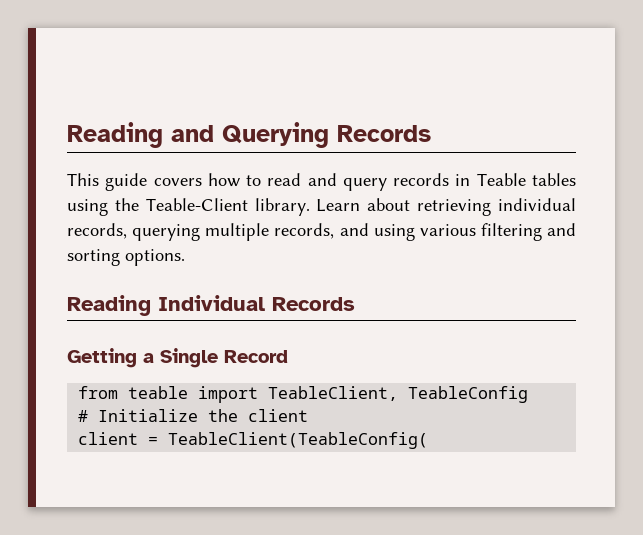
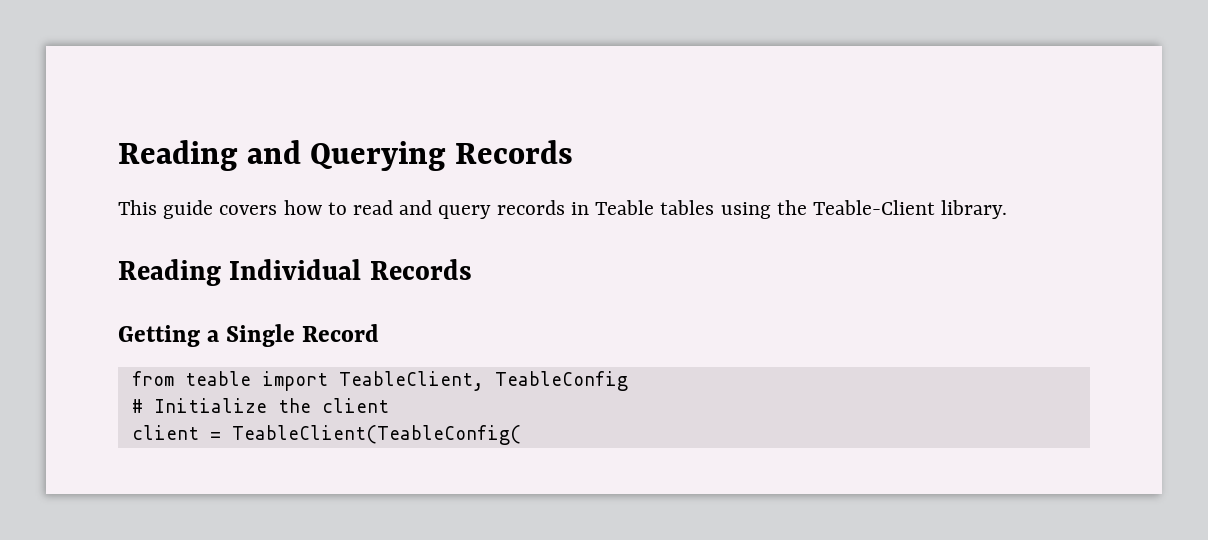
[316,198,576,216] [67,223,576,241] [67,249,185,266] Learn about retrieving individual records, querying multiple records, and using various filtering and sorting options. -> (1008, 209) none

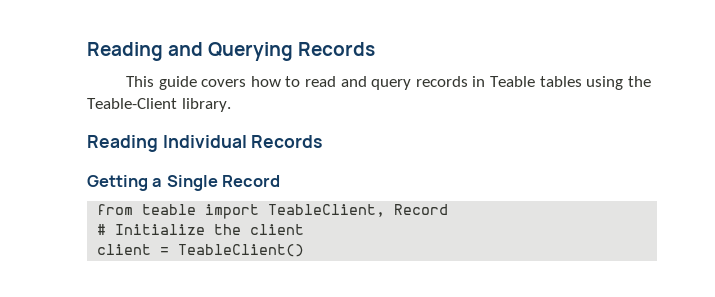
[494,371,628,391] TeableConfig -> [394,204,449,215] Record
[231,425,521,445] TeableClient(TeableConfig( -> [178,244,305,257] TeableClient()

